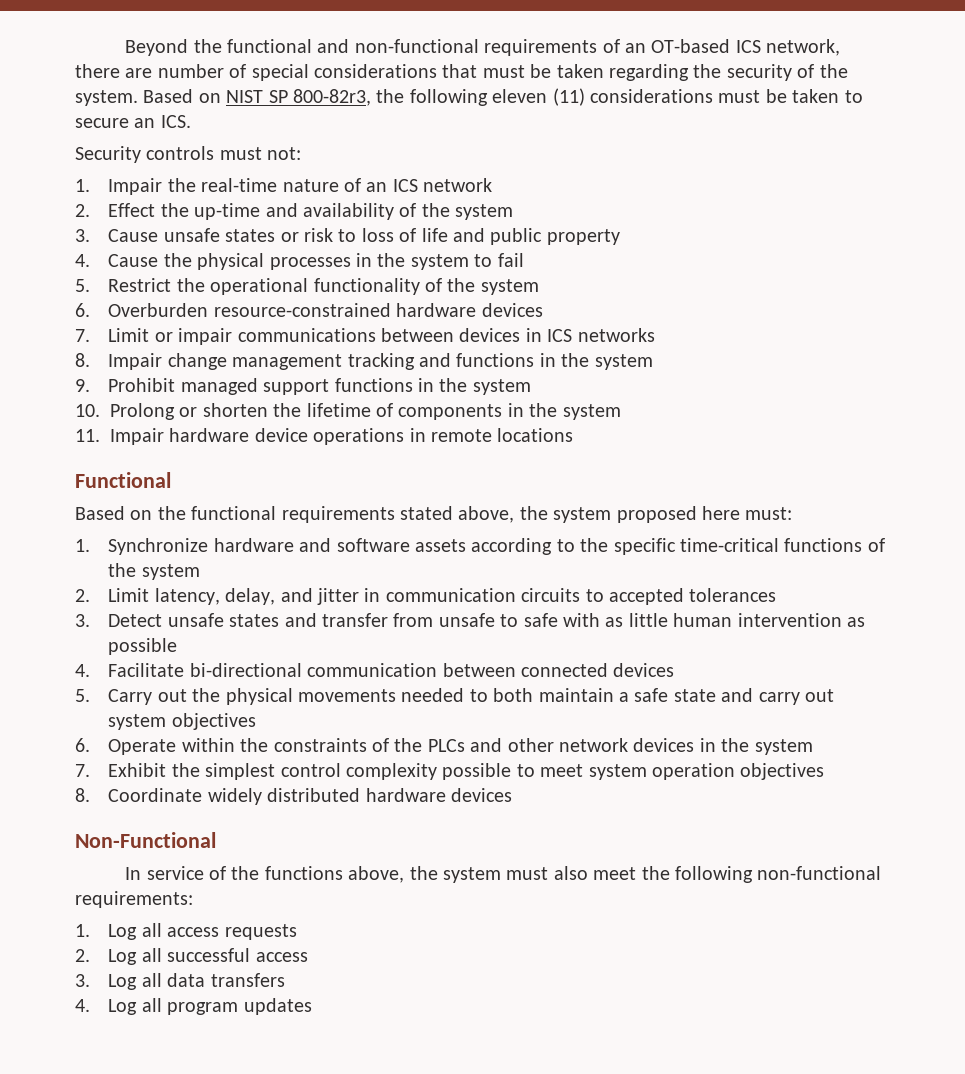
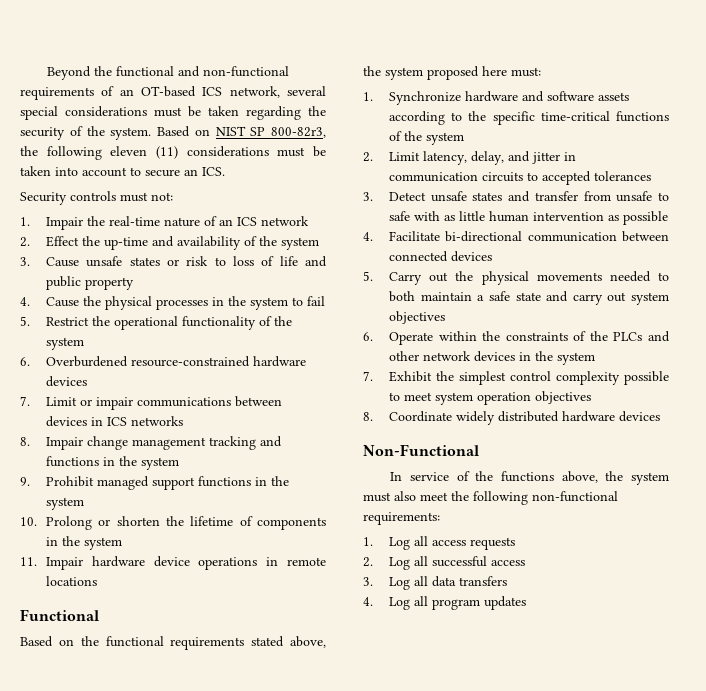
[75,64,247,78] there are number of -> [287,86,326,96] several
[442,64,478,78] that -> (147, 111) none
(840, 96) none -> [55,167,127,177] into account
[108,303,209,317] Overburden -> [46,356,129,367] Overburdened

